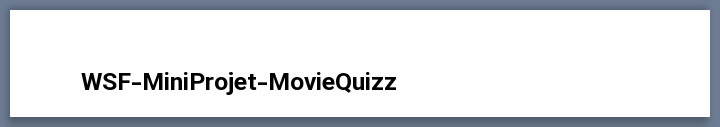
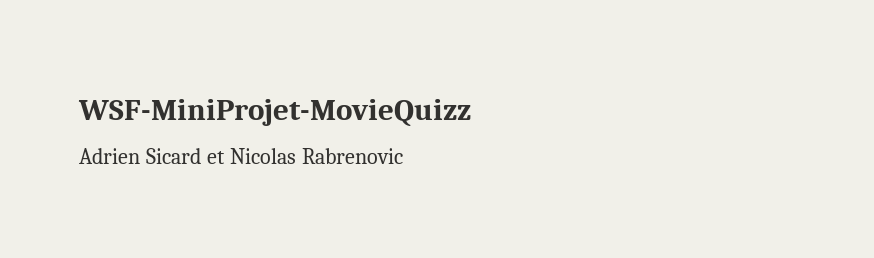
(397, 83) none -> [79,148,403,164] // Adrien Sicard et Nicolas Rabrenovic

